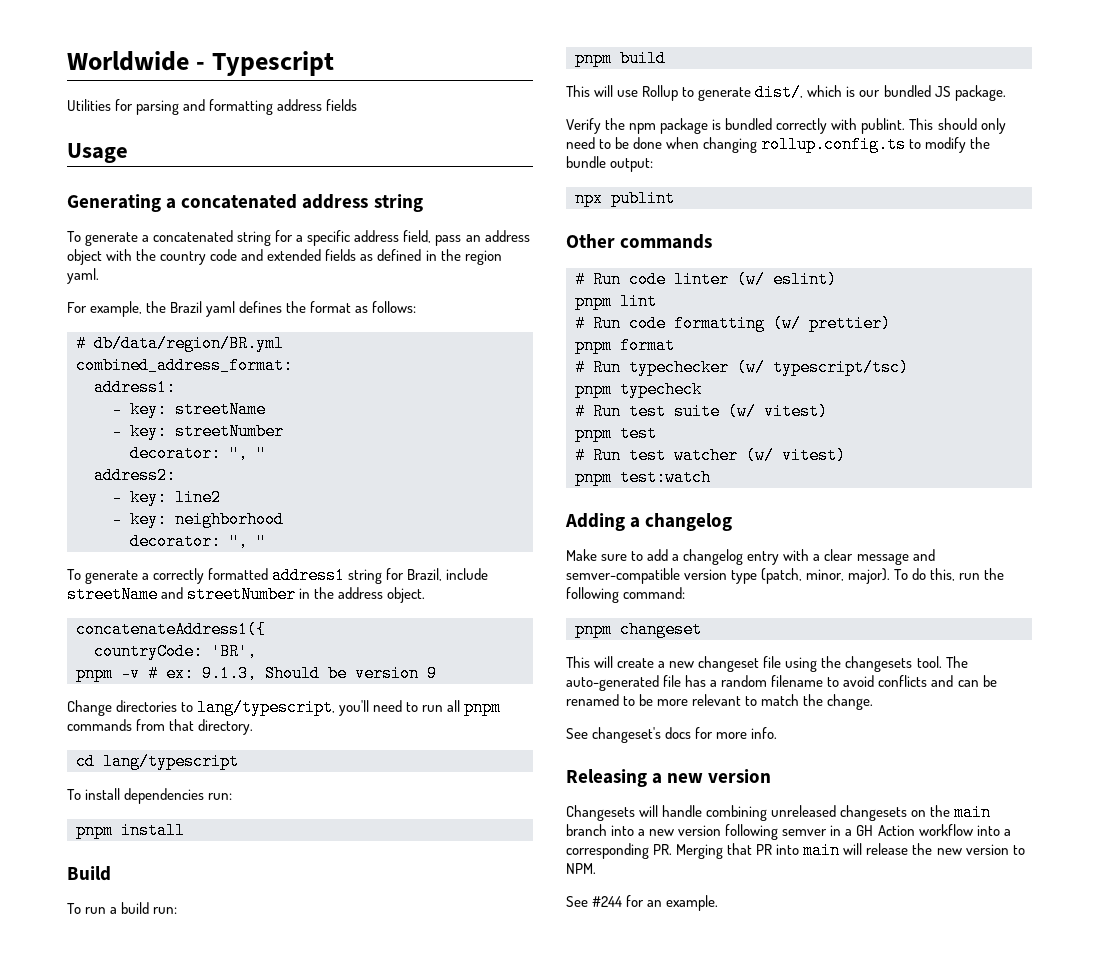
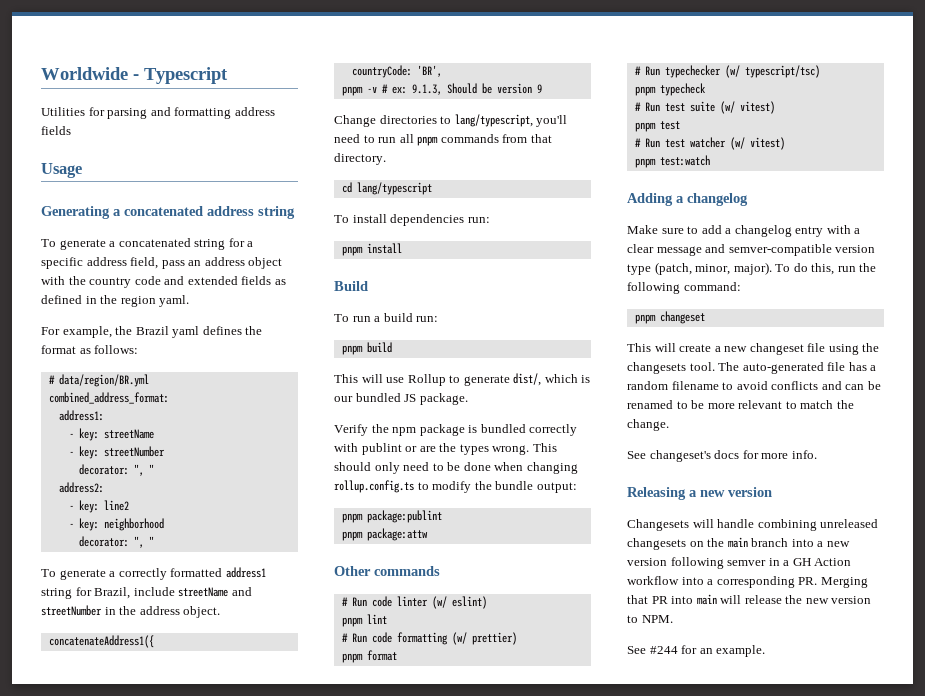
[94,335,284,352] db/data/region/BR.yml -> [58,374,149,387] data/region/BR.yml
[861,118,906,134] publint. -> [361,443,530,455] publint or are the types wrong.
[575,190,675,207] npx publint -> [341,510,442,523] [341,528,428,541] pnpm package:publint // pnpm package:attw

